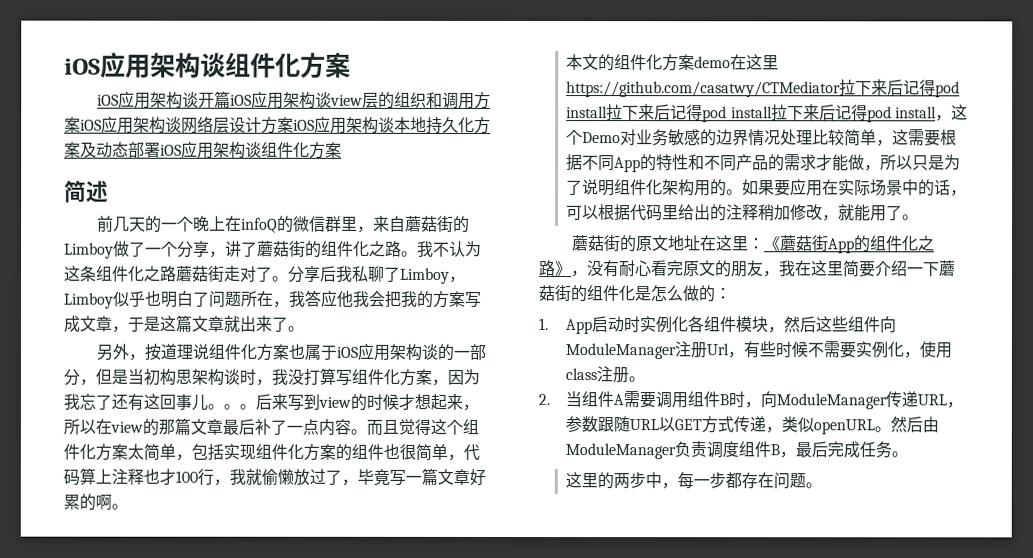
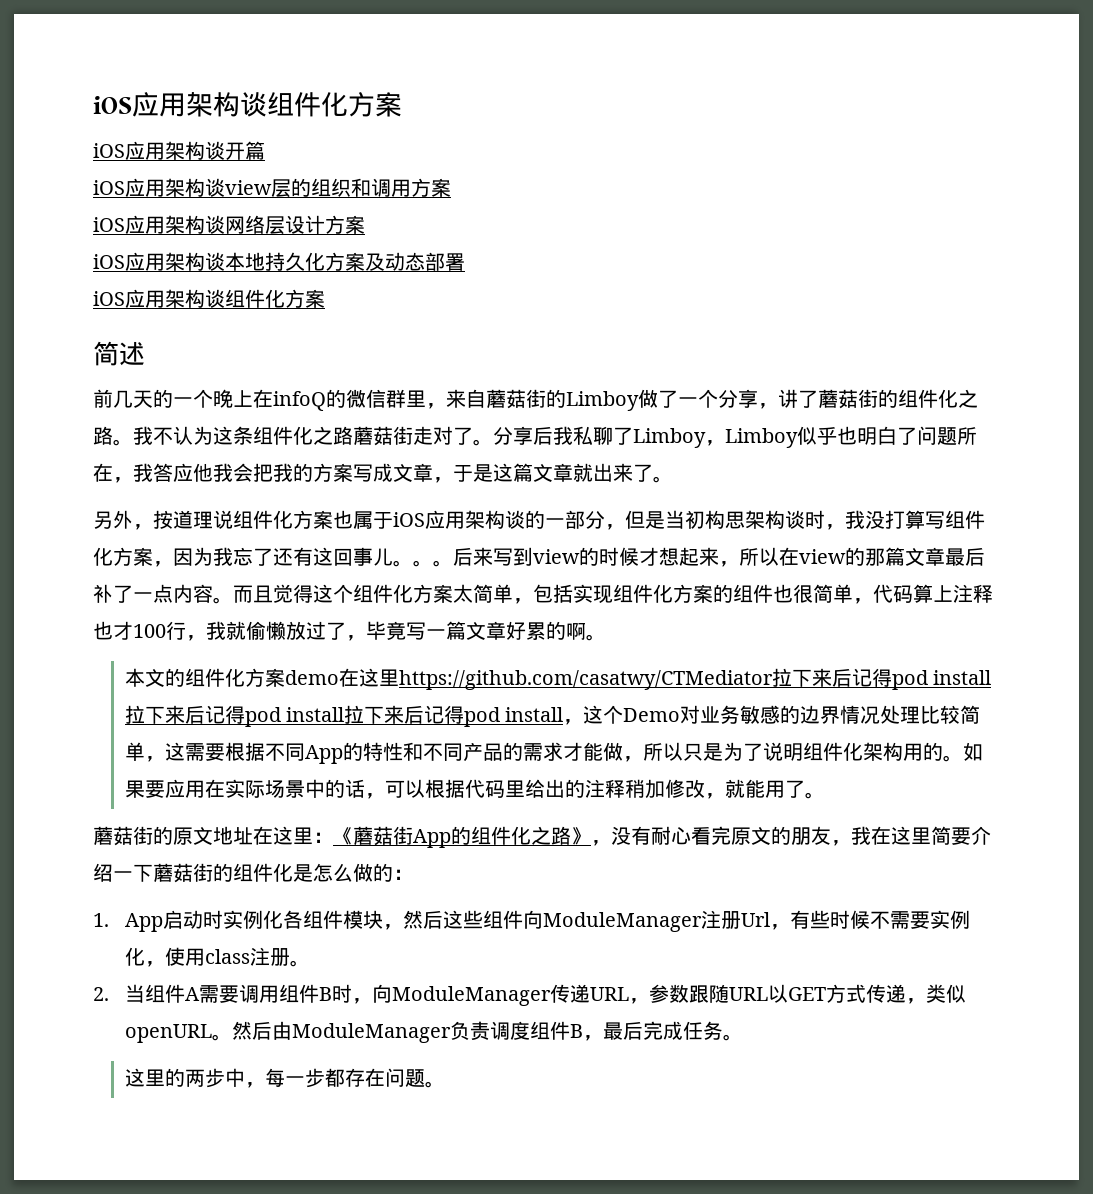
(231, 99) none -> (265, 150) //
(81, 124) none -> (451, 187) //
(294, 124) none -> (365, 224) //
(161, 150) none -> (465, 262) //

